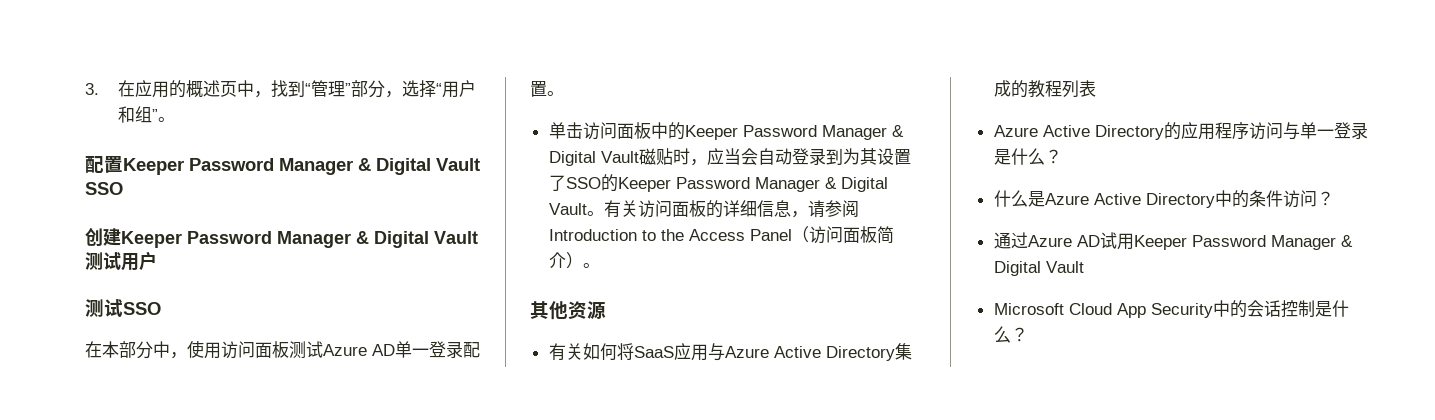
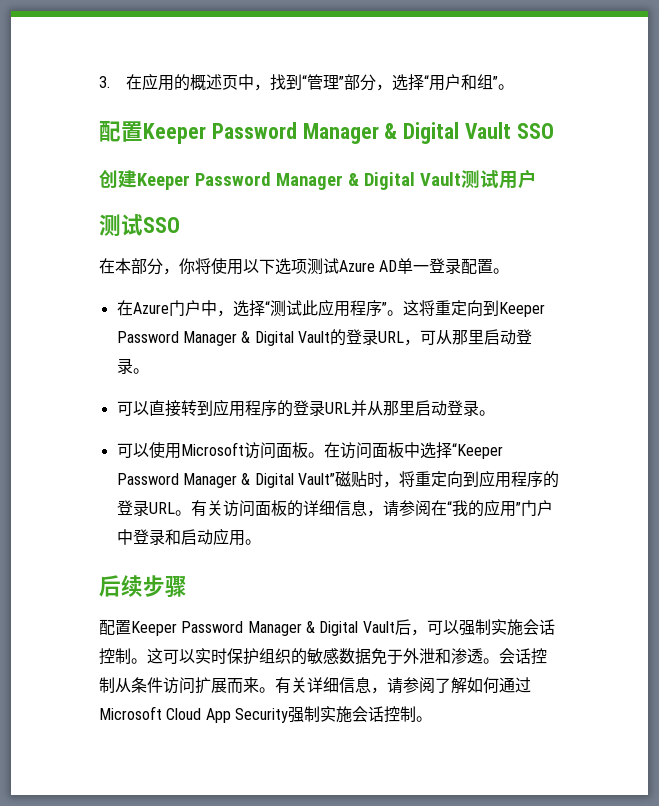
[153,340,289,359] 中，使用访问面板 -> [163,258,307,275] ，你将使用以下选项
[548,122,904,140] [548,148,911,166] [548,174,888,192] [548,203,587,215] 单击访问面板中的Keeper Password Manager & Digital Vault磁贴时，应当会自动登录到为其设置了SSO的Keeper Password Manager & Digital Vault -> [116,299,545,317] [116,329,532,346] [116,358,149,374] [116,399,495,417] [116,442,503,459] [116,470,559,488] [116,500,175,516] 在Azure门户中，选择“测试此应用程序”。这将重定向到Keeper Password Manager & Digital Vault的登录URL，可从那里启动登录。 // 可以直接转到应用程序的登录URL并从那里启动登录。 // 可以使用Microsoft访问面板。在访问面板中选择“Keeper Password Manager & Digital Vault”磁贴时，将重定向到应用程序的登录URL
[548,226,894,244] [548,252,600,269] [530,301,606,320] [548,343,912,361] [993,80,1096,98] [993,122,1368,140] [993,148,1062,165] [993,190,1334,208] [993,232,1353,250] [993,261,1084,276] [993,300,1349,318] [993,326,1028,343] Introduction to the Access Panel（访问面板简介）。 // 其他资源 // 有关如何将SaaS应用与Azure Active Directory集成的教程列表 // Azure Active Directory的应用程序访问与单一登录是什么？ // 什么是Azure Active Directory中的条件访问？ // 通过Azure AD试用Keeper Password Manager & Digital Vault // Microsoft Cloud App Security中的会话控制是什么？ -> [430,499,553,517] [116,528,261,546] [99,575,187,597] [99,619,555,636] [99,648,547,665] [99,677,531,694] [99,706,432,723] 在“我的应用”门户中登录和启动应用。 // 后续步骤 // 配置Keeper Password Manager & Digital Vault后，可以强制实施会话控制。这可以实时保护组织的敏感数据免于外泄和渗透。会话控制从条件访问扩展而来。有关详细信息，请参阅了解如何通过Microsoft Cloud App Security强制实施会话控制。

